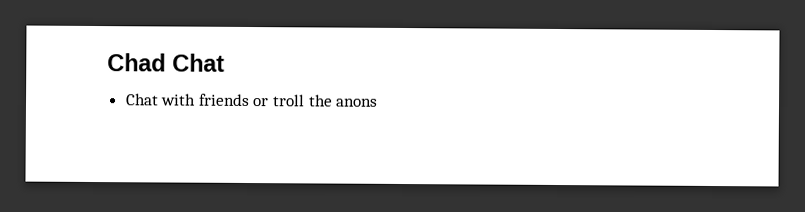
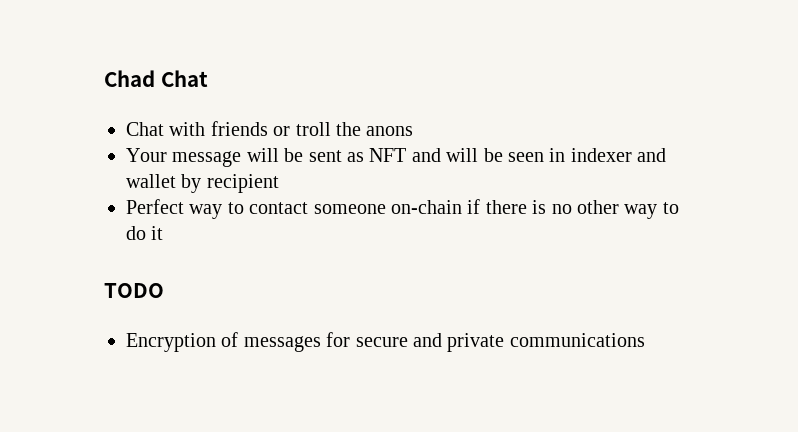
(379, 102) none -> [126,148,667,167] [126,174,279,193] [126,199,679,219] [126,226,164,240] [104,283,164,298] [126,332,645,352] // Your message will be sent as NFT and will be seen in indexer and wallet by recipient // Perfect way to contact someone on-chain if there is no other way to do it // TODO // Encryption of messages for secure and private communications

